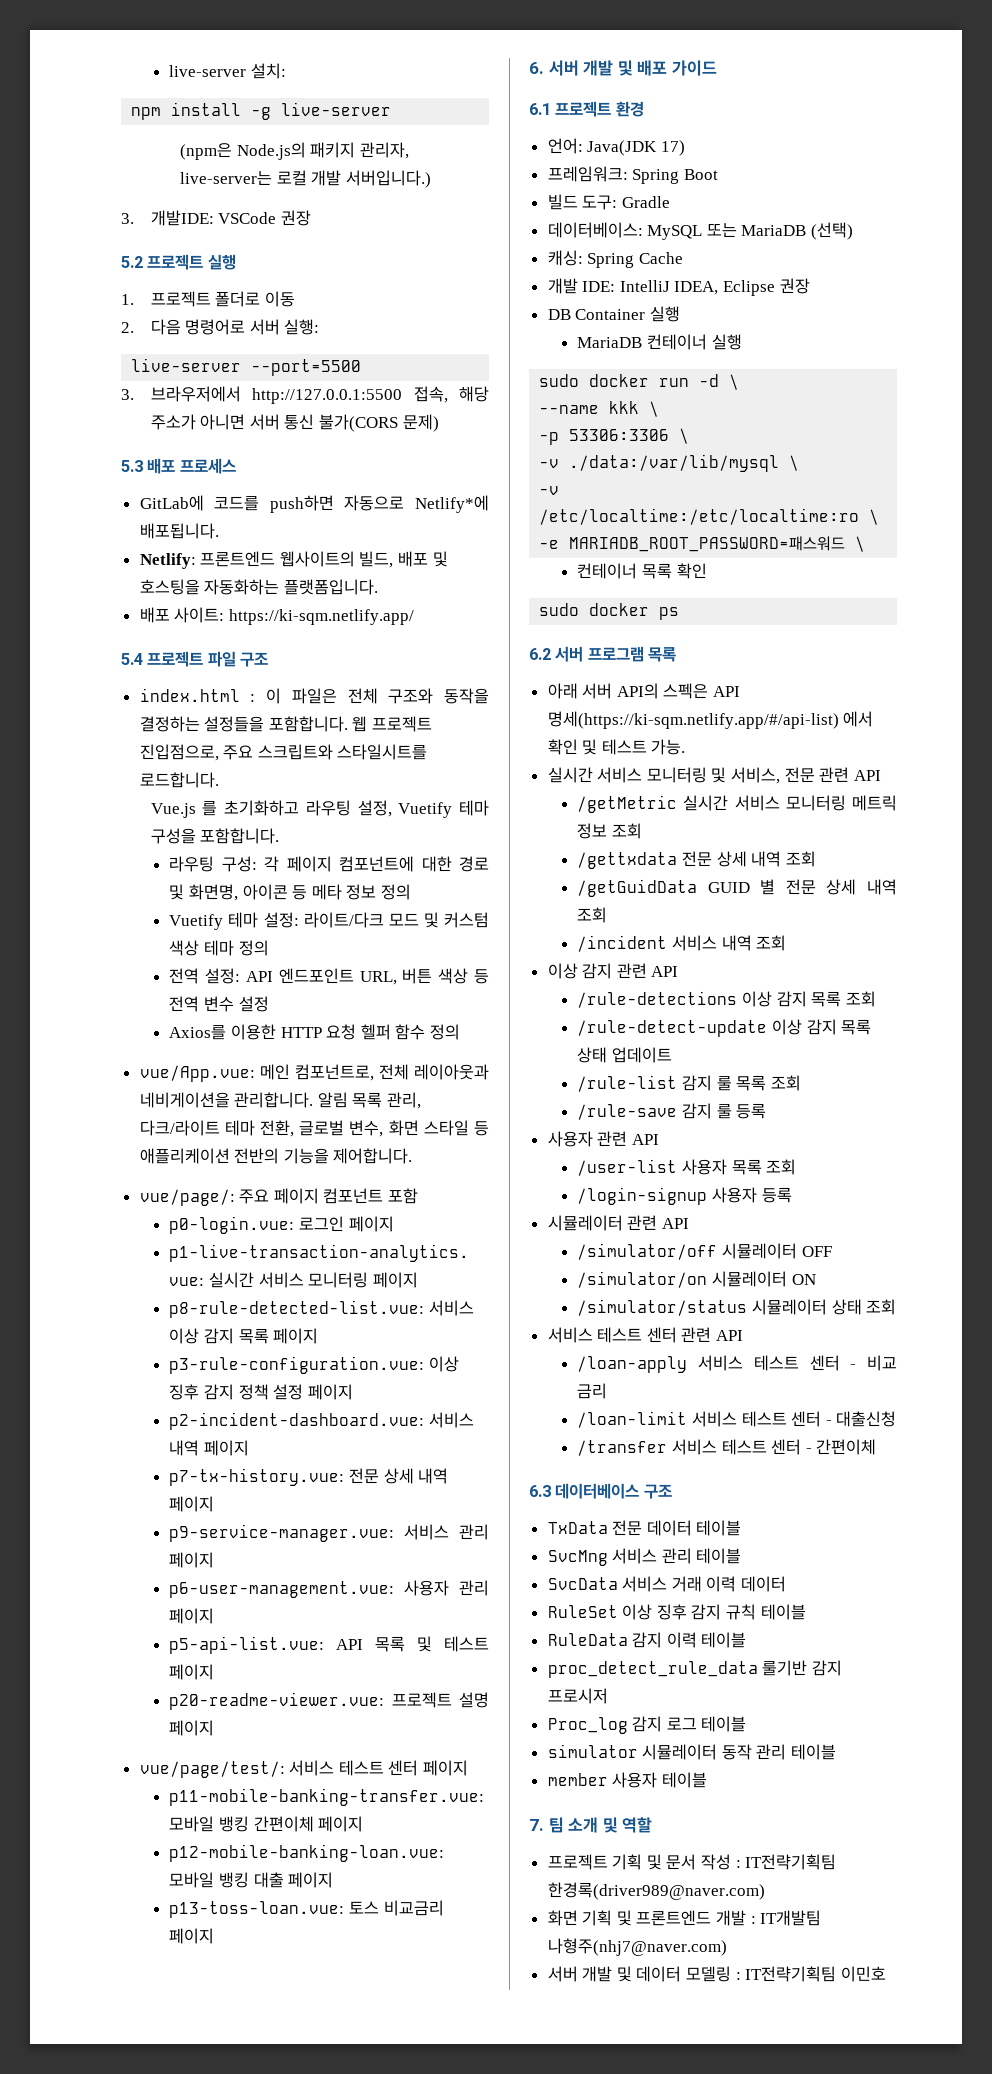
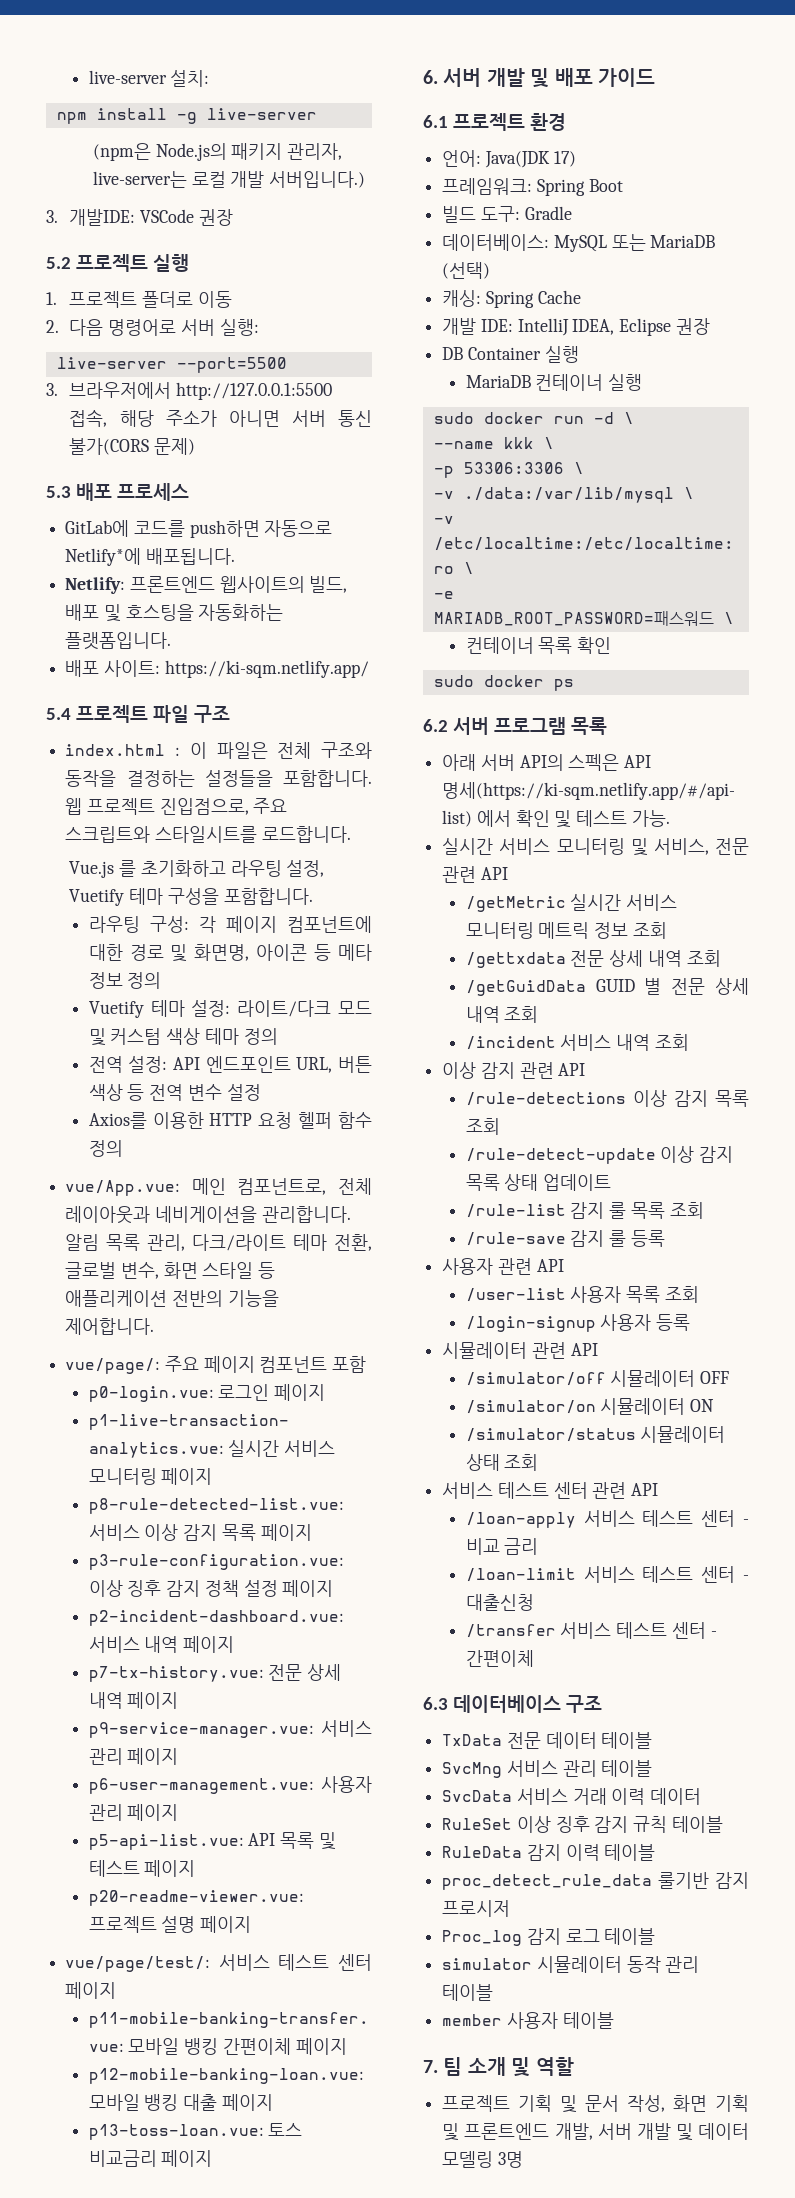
[701,1854,837,1870] [547,1882,765,1900] [547,1910,822,1926] [547,1938,727,1956] 작성 : IT전략기획팀 한경록(driver989@naver.com) // 화면 기획 및 프론트엔드 개발 : IT개발팀 나형주(nhj7@naver.com) // -> [627,2095,749,2112] [442,2123,593,2141] 작성, 화면 기획 및 프론트엔드 개발,
[735,1966,886,1982] : IT전략기획팀 이민호 -> [497,2151,523,2168] 3명

